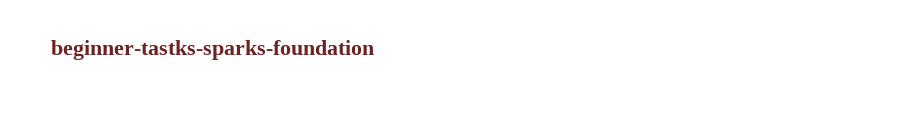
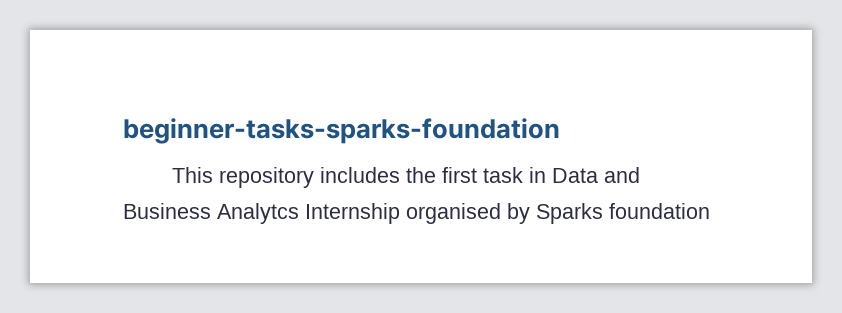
[51,40,374,60] beginner-tastks-sparks-foundation -> [123,118,560,144] [172,167,641,188] [123,203,710,224] beginner-tasks-sparks-foundation // This repository includes the first task in Data and Business Analytcs Internship organised by Sparks foundation

